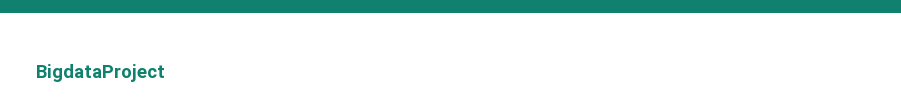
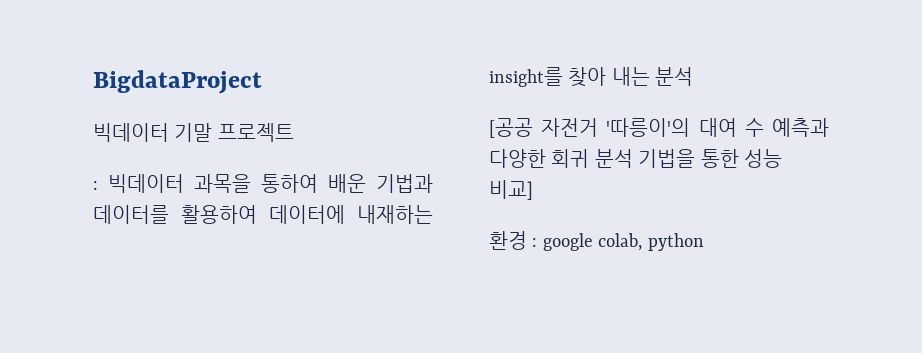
(165, 73) none -> [93,123,294,142] [93,174,433,193] [93,205,433,224] [489,67,694,87] [489,118,829,138] [489,149,782,168] [489,180,533,200] [489,231,704,251] // 빅데이터 기말 프로젝트 // : 빅데이터 과목을 통하여 배운 기법과 데이터를 활용하여 데이터에 내재하는 insight를 찾아 내는 분석 // [공공 자전거 '따릉이'의 대여 수 예측과 다양한 회귀 분석 기법을 통한 성능 비교] // 환경 : google colab, python

